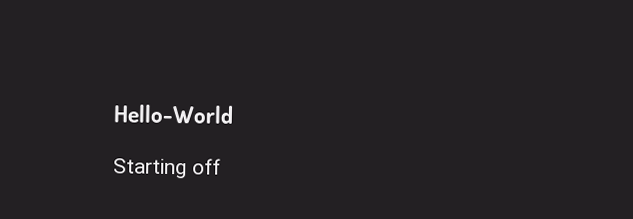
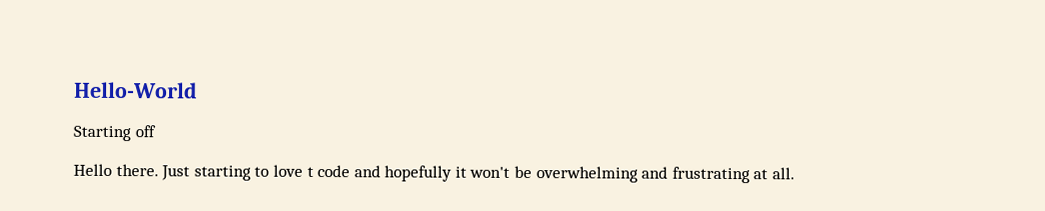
(221, 166) none -> [73,163,796,184] // Hello there. Just starting to love t code and hopefully it won't be overwhelming and frustrating at all.

